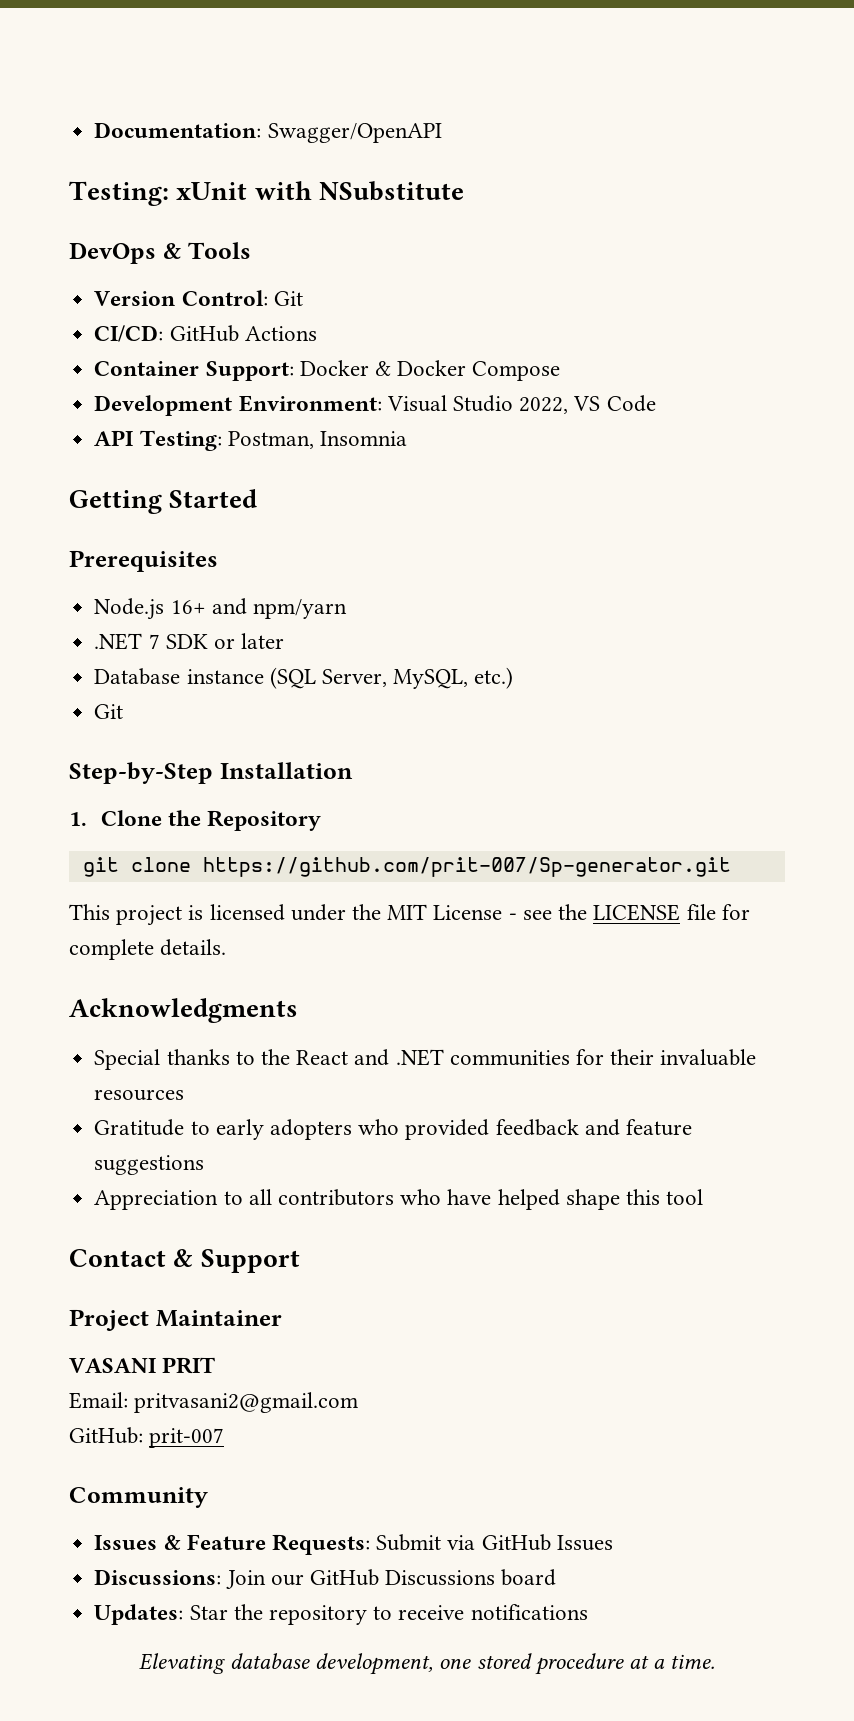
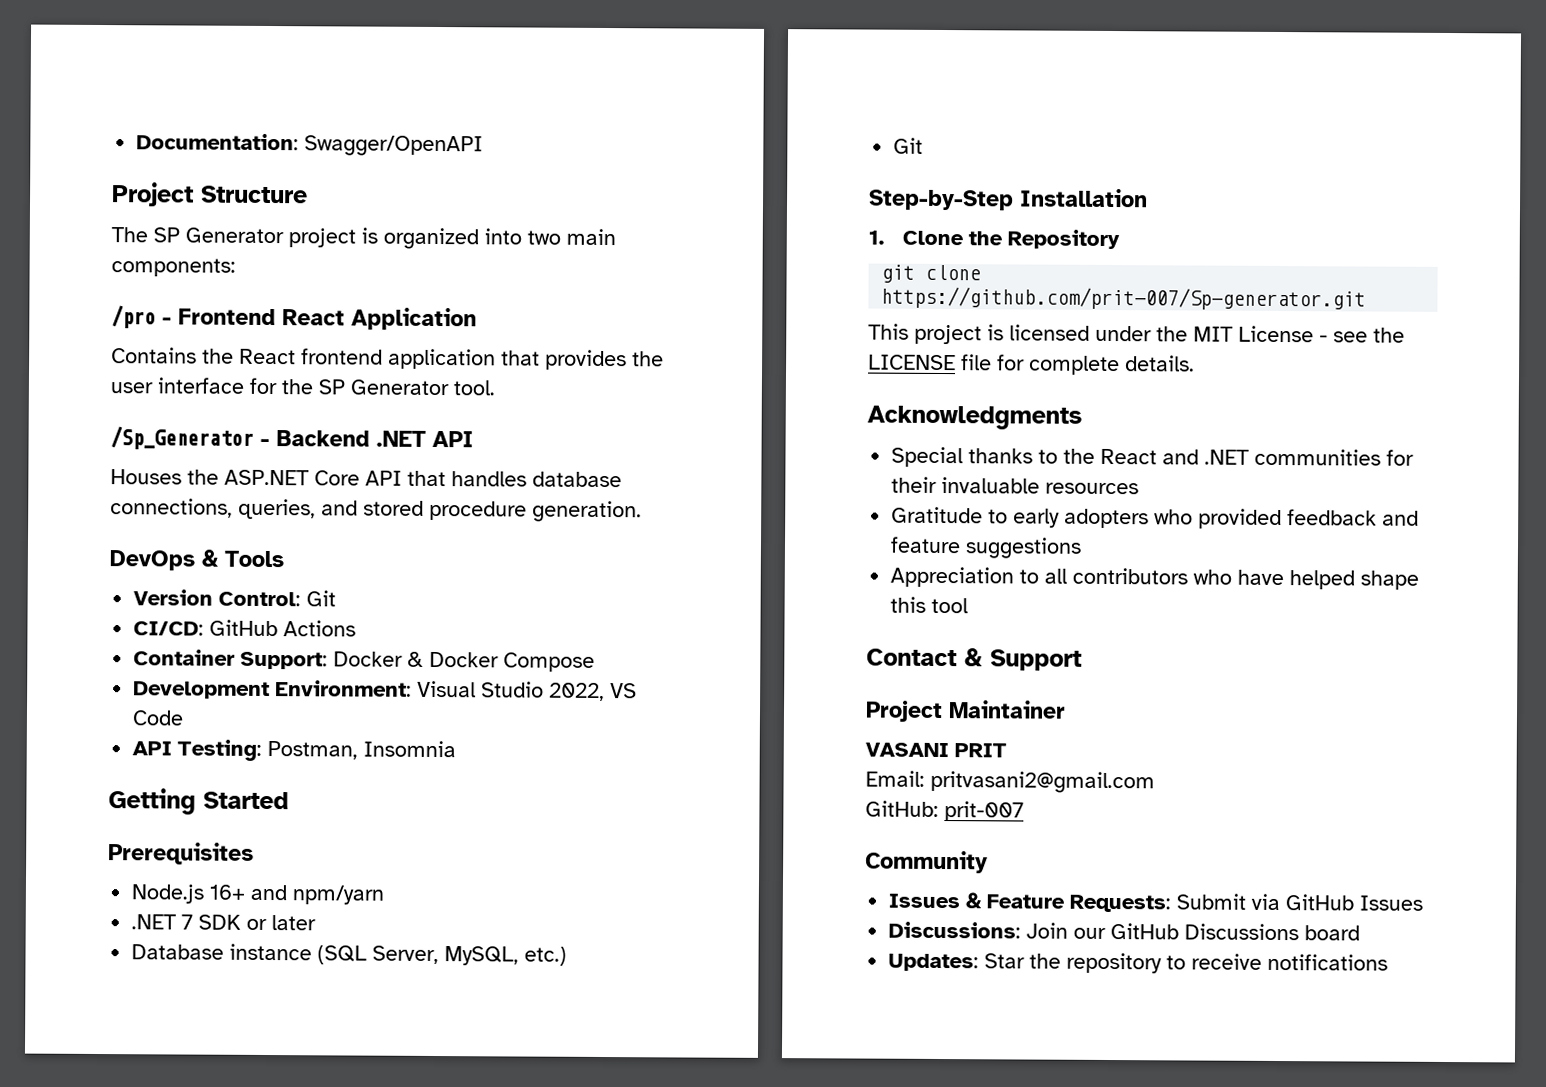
[69,181,464,206] Testing: xUnit with NSubstitute -> [111,182,308,207] [111,227,616,250] [111,258,236,277] [111,305,477,331] [111,347,664,371] [110,377,495,396] [110,426,474,450] [110,469,622,488] [110,498,642,523] Project Structure // The SP Generator project is organized into two main components: // /pro - Frontend React Application // Contains the React frontend application that provides the user interface for the SP Generator tool. // /Sp_Generator - Backend .NET API // Houses the ASP.NET Core API that handles database connections, queries, and stored procedure generation.
[138,1653,716,1675] // Elevating database development, one stored procedure at a time. -> (1389, 962) none

